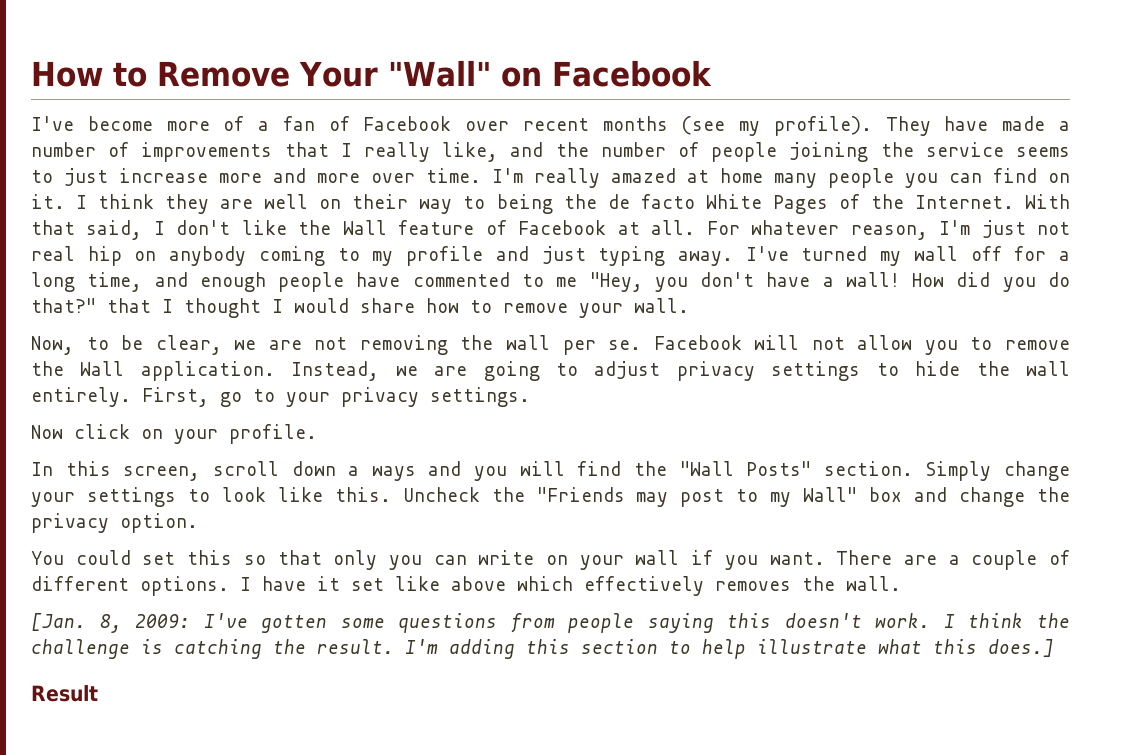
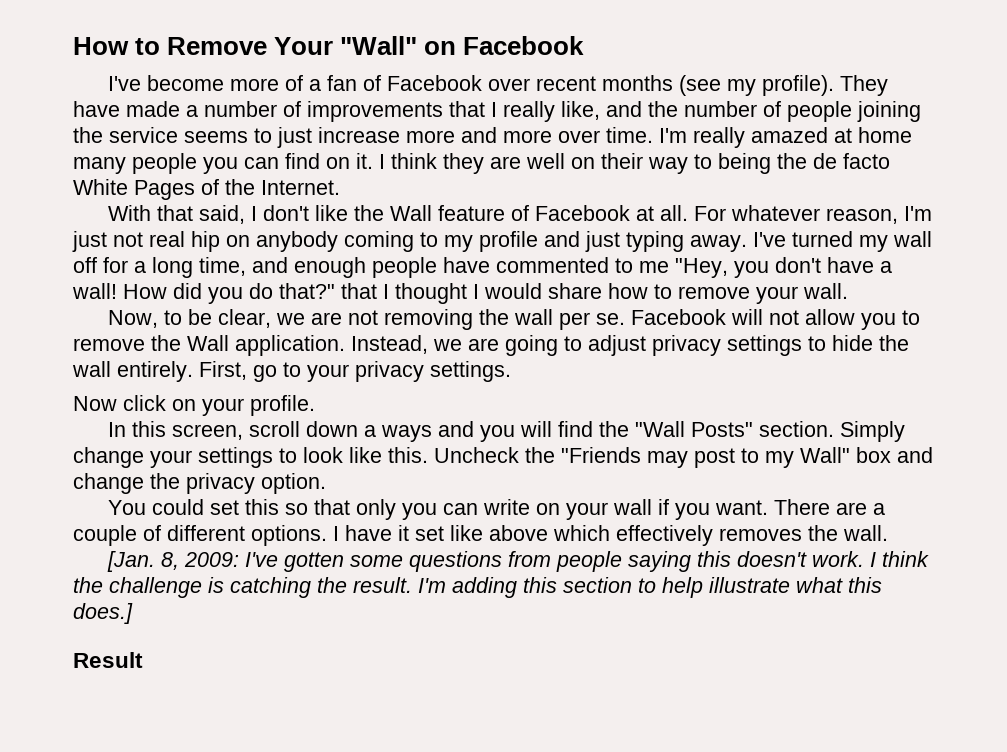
(1014, 202) none -> (340, 187) //

